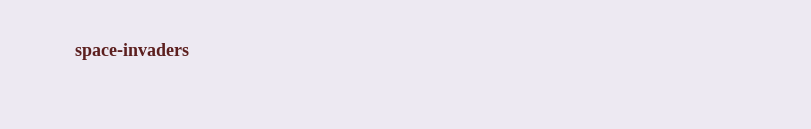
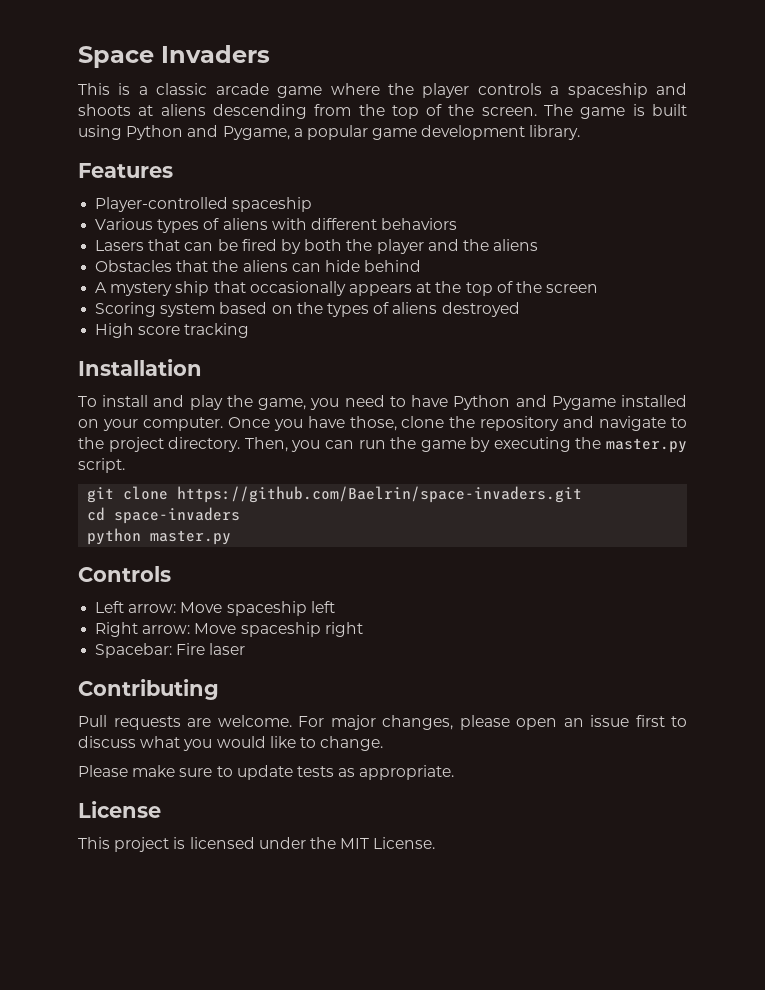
[75,43,189,60] space-invaders -> [78,45,270,68] [78,83,688,98] [78,104,687,119] [78,125,581,140] [78,163,173,178] [95,197,313,212] [95,218,458,233] [95,239,539,254] [95,260,422,272] [95,281,599,296] [95,302,520,317] [95,323,250,338] [78,359,202,376] [78,395,687,410] [78,416,687,431] [78,437,687,453] [78,458,125,473] [87,486,583,503] [87,507,241,524] [87,528,232,545] [78,566,171,582] [95,601,335,616] [95,622,363,637] [95,643,246,658] [78,679,219,700] [78,715,687,730] [78,736,384,751] [78,765,455,780] [78,801,161,818] [78,837,436,852] Space Invaders // This is a classic arcade game where the player controls a spaceship and shoots at aliens descending from the top of the screen. The game is built using Python and Pygame, a popular game development library. // Features // Player-controlled spaceship // Various types of aliens with different behaviors // Lasers that can be fired by both the player and the aliens // Obstacles that the aliens can hide behind // A mystery ship that occasionally appears at the top of the screen // Scoring system based on the types of aliens destroyed // High score tracking // Installation // To install and play the game, you need to have Python and Pygame installed on your computer. Once you have those, clone the repository and navigate to the project directory. Then, you can run the game by executing the master.py script. // git clone https://github.com/Baelrin/space-invaders.git // cd space-invaders // python master.py // Controls // Left arrow: Move spaceship left // Right arrow: Move spaceship right // Spacebar: Fire laser // Contributing // Pull requests are welcome. For major changes, please open an issue first to discuss what you would like to change. // Please make sure to update tests as appropriate. // License // This project is licensed under the MIT License.

